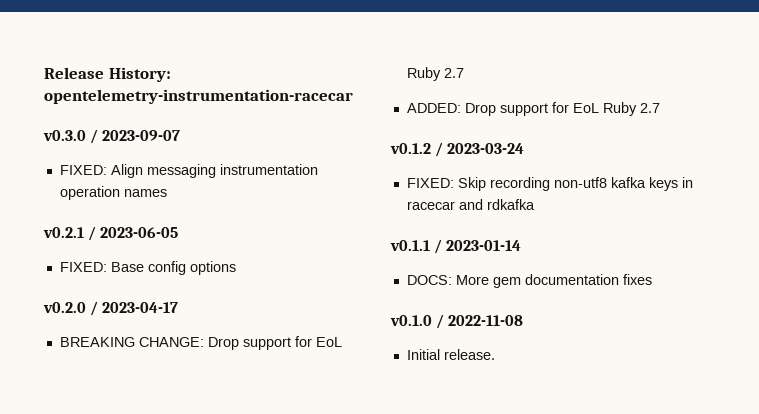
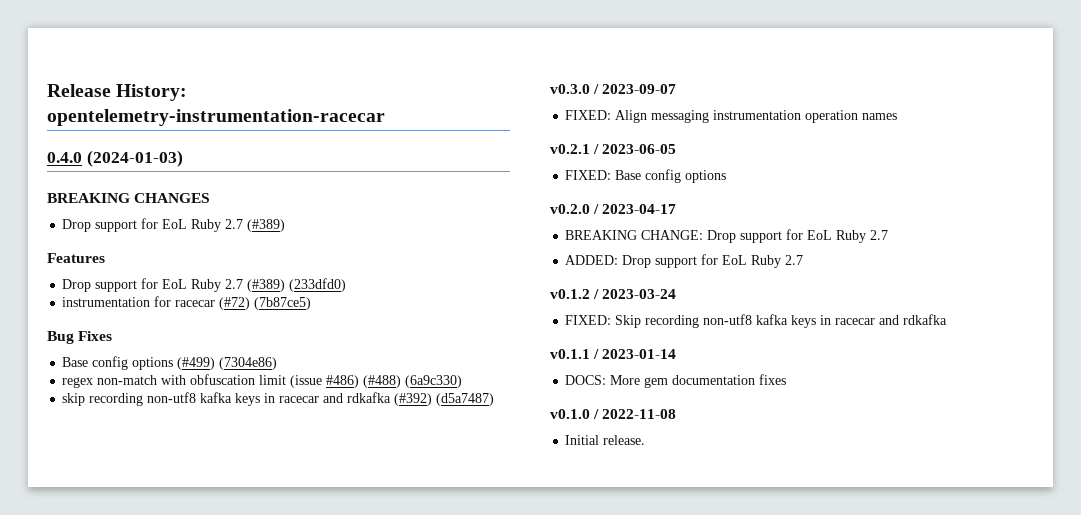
(353, 96) none -> [47,150,183,167] [47,193,211,203] [62,218,286,232] [47,253,105,263] [62,278,347,292] [62,296,312,310] [47,331,113,344] [62,356,278,370] [62,374,463,388] [62,392,495,406] // 0.4.0 (2024-01-03) // BREAKING CHANGES // Drop support for EoL Ruby 2.7 (#389) // Features // Drop support for EoL Ruby 2.7 (#389) (233dfd0) // instrumentation for racecar (#72) (7b87ce5) // Bug Fixes // Base config options (#499) (7304e86) // regex non-match with obfuscation limit (issue #486) (#488) (6a9c330) // skip recording non-utf8 kafka keys in racecar and rdkafka (#392) (d5a7487)

